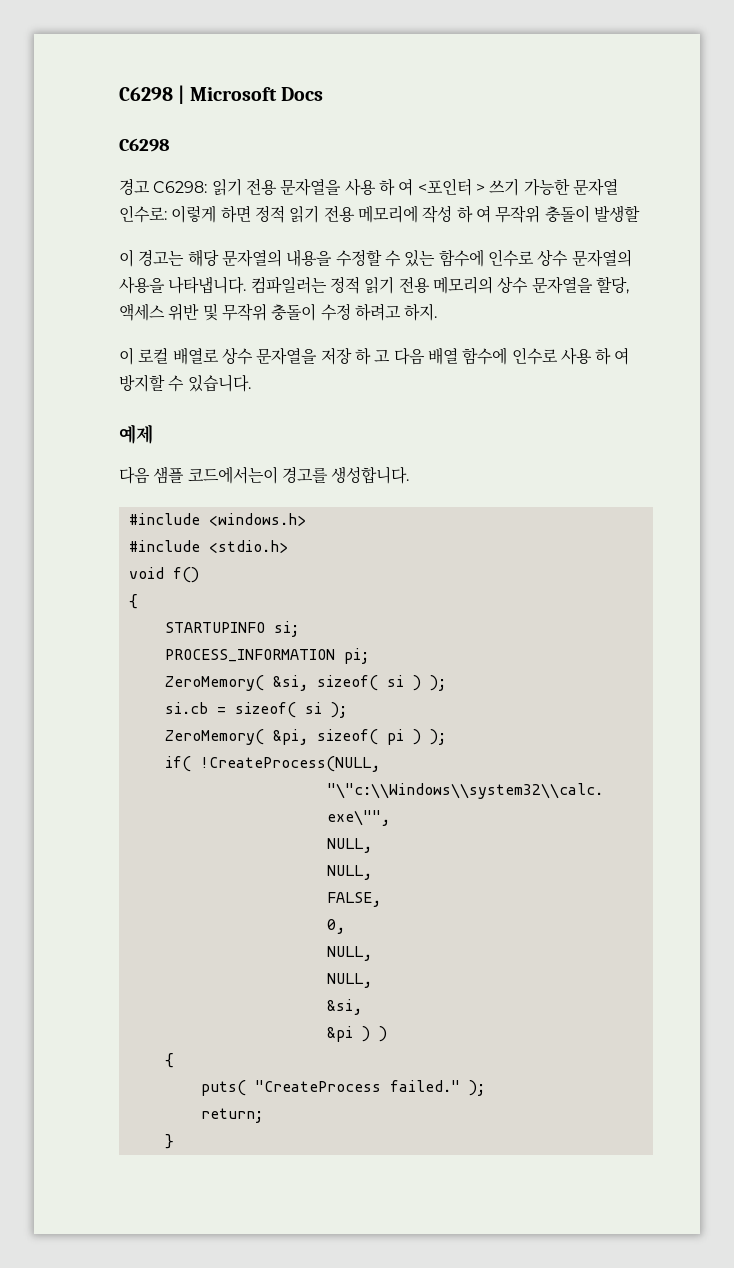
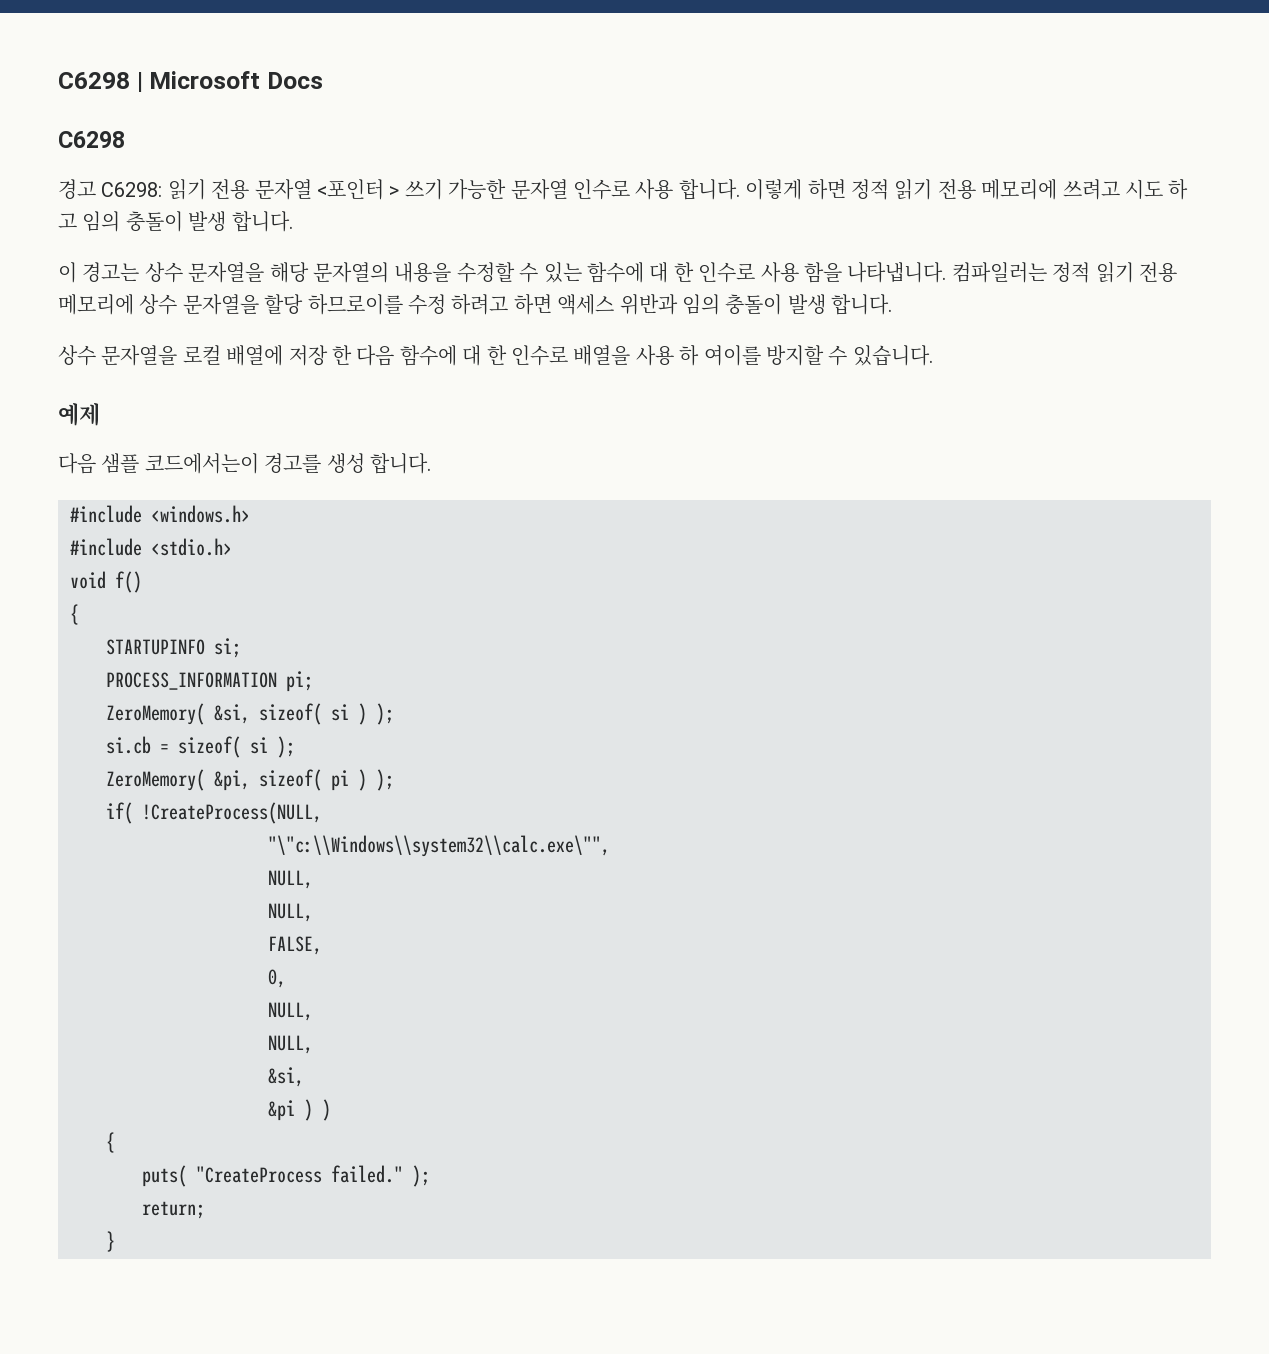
[280,178,414,196] 문자열을 사용 하 여 -> [254,179,312,200] 문자열
[119,205,167,223] 인수로: -> [572,179,740,200] 인수로 사용 합니다.
[422,205,640,223] 작성 하 여 무작위 충돌이 발생할 -> [1062,179,1189,200] [58,211,293,232] 쓰려고 시도 하 고 임의 충돌이 발생 합니다.
(185, 257) none -> [144,262,265,283] 상수 문자열을
[487,249,632,267] [119,276,165,294] 인수로 상수 문자열의 사용을 -> [649,262,842,283] 대 한 인수로 사용 함을
[432,276,629,294] [119,303,438,321] [119,347,630,365] 메모리의 상수 문자열을 할당, 액세스 위반 및 무작위 충돌이 수정 하려고 하지. // 이 로컬 배열로 상수 문자열을 저장 하 고 다음 배열 함수에 인수로 사용 하 여 -> [58,294,893,315] [58,345,761,366] 메모리에 상수 문자열을 할당 하므로이를 수정 하려고 하면 액세스 위반과 임의 충돌이 발생 합니다. // 상수 문자열을 로컬 배열에 저장 한 다음 함수에 대 한 인수로 배열을 사용 하 여이를
[331,466,410,484] 생성합니다. -> [326,453,431,474] 생성 합니다.

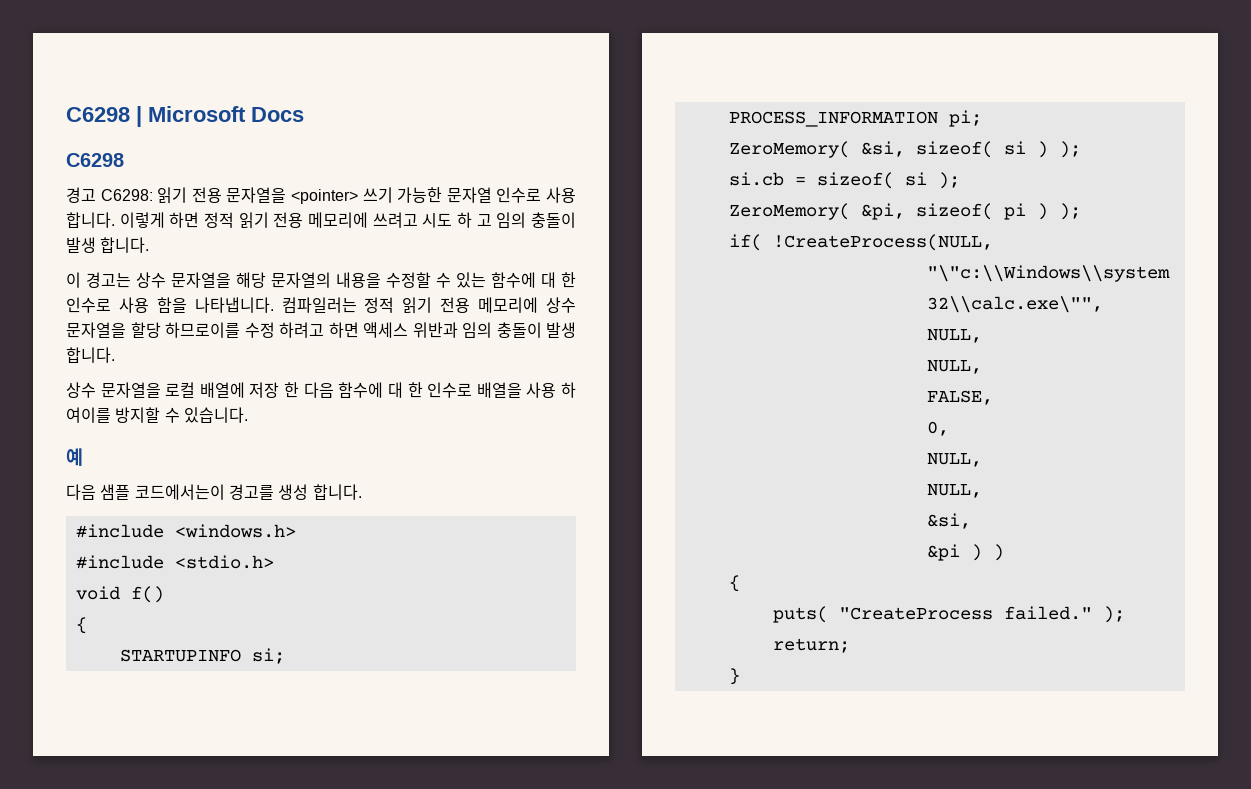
[254,179,400,200] 문자열 <포인터 > -> [226,187,358,204] 문자열을 <pointer>
[58,403,100,426] 예제 -> [66,448,83,466] 예

